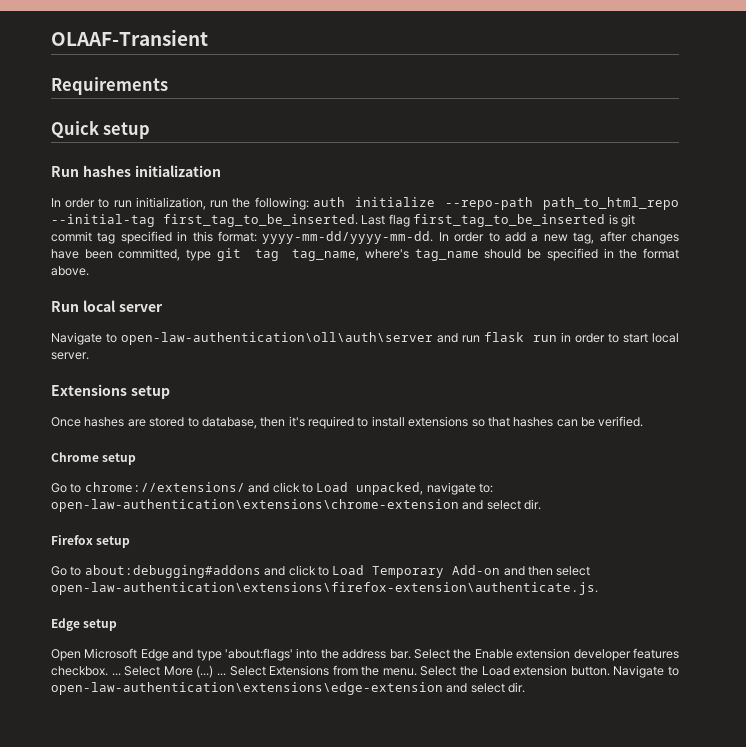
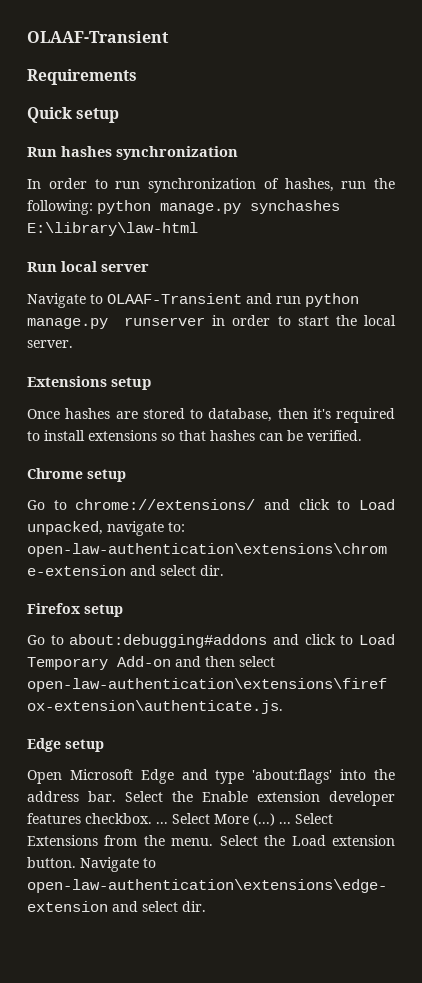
[134,165,221,177] initialization -> [116,146,238,160] synchronization
[135,197,680,210] [51,214,635,227] [51,231,679,244] [51,248,680,261] [51,266,89,276] initialization, run the following: auth initialize --repo-path path_to_html_repo --initial-tag first_tag_to_be_inserted. Last flag first_tag_to_be_inserted is git commit tag specified in this format: yyyy-mm-dd/yyyy-mm-dd. In order to add a new tag, after changes have been committed, type git tag tag_name, where's tag_name should be specified in the format above. -> [148,178,395,193] [27,200,340,215] [27,222,198,236] synchronization of hashes, run the following: python manage.py synchashes E:\library\law-html
[120,332,433,345] open-law-authentication\oll\auth\server -> [107,293,242,304] OLAAF-Transient
[483,332,558,342] flask run -> [305,293,359,307] [27,317,206,329] python manage.py runserver
(649, 338) none -> [335,315,357,326] the

